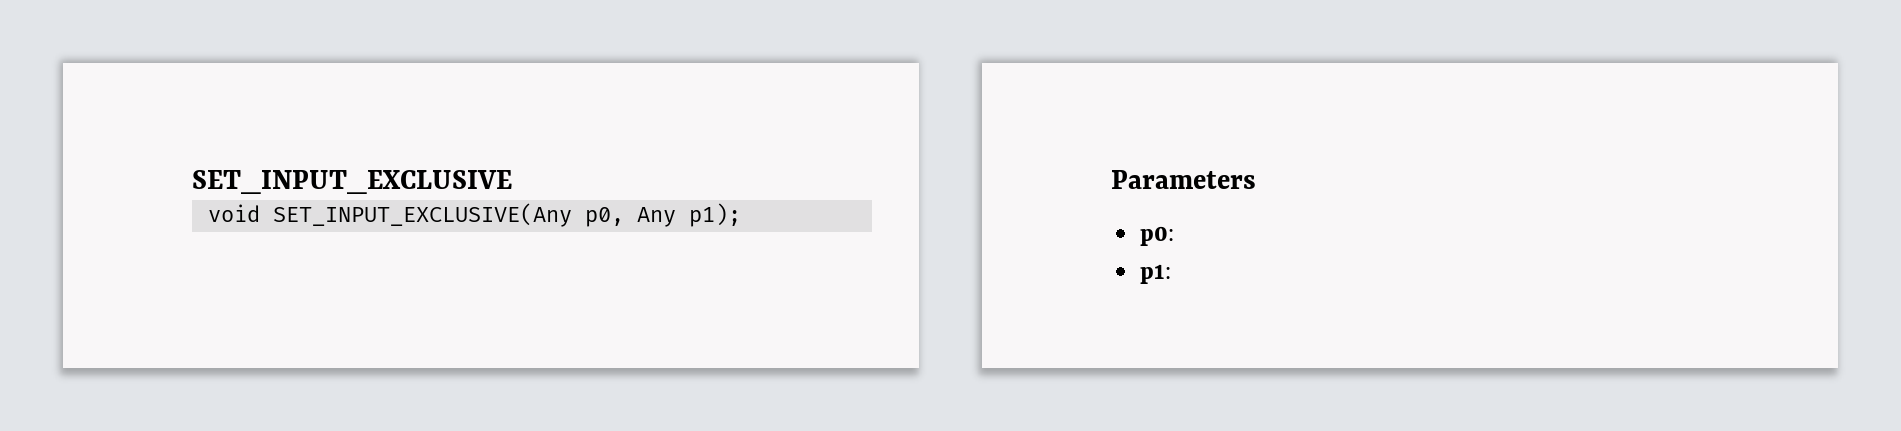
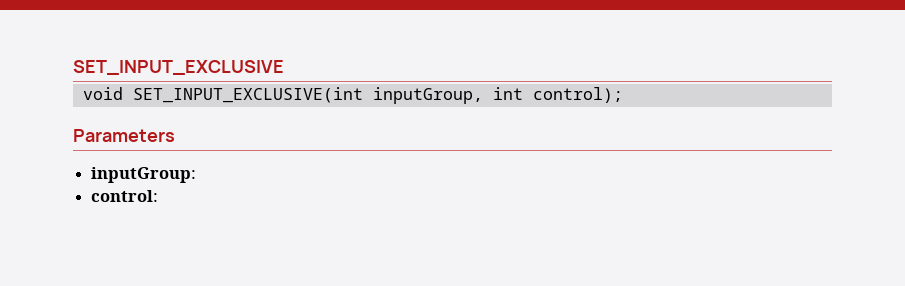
[272,203,741,227] SET_INPUT_EXCLUSIVE(Any p0, Any p1); -> [132,87,623,104] SET_INPUT_EXCLUSIVE(int inputGroup, int control);
[1140,226,1175,246] [1140,264,1172,284] p0: // p1: -> [91,167,197,183] [91,190,159,202] inputGroup: // control:

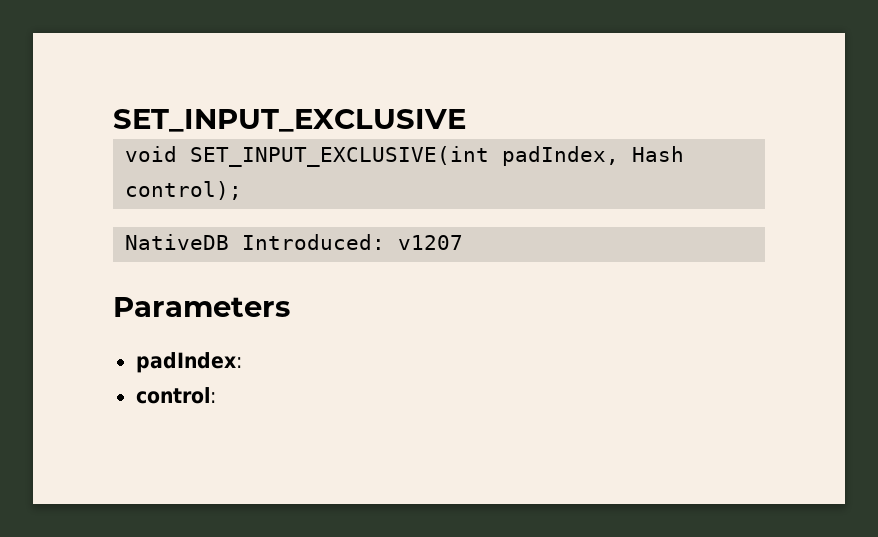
[372,87,523,104] inputGroup, int -> [502,146,685,166] padIndex, Hash
(623, 95) none -> [125,234,464,250] // NativeDB Introduced: v1207
[91,167,197,183] inputGroup: -> [135,352,242,373] padIndex:

